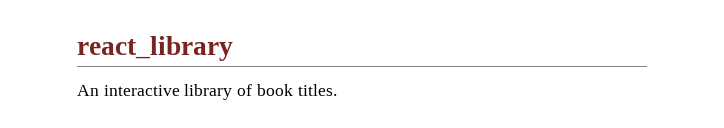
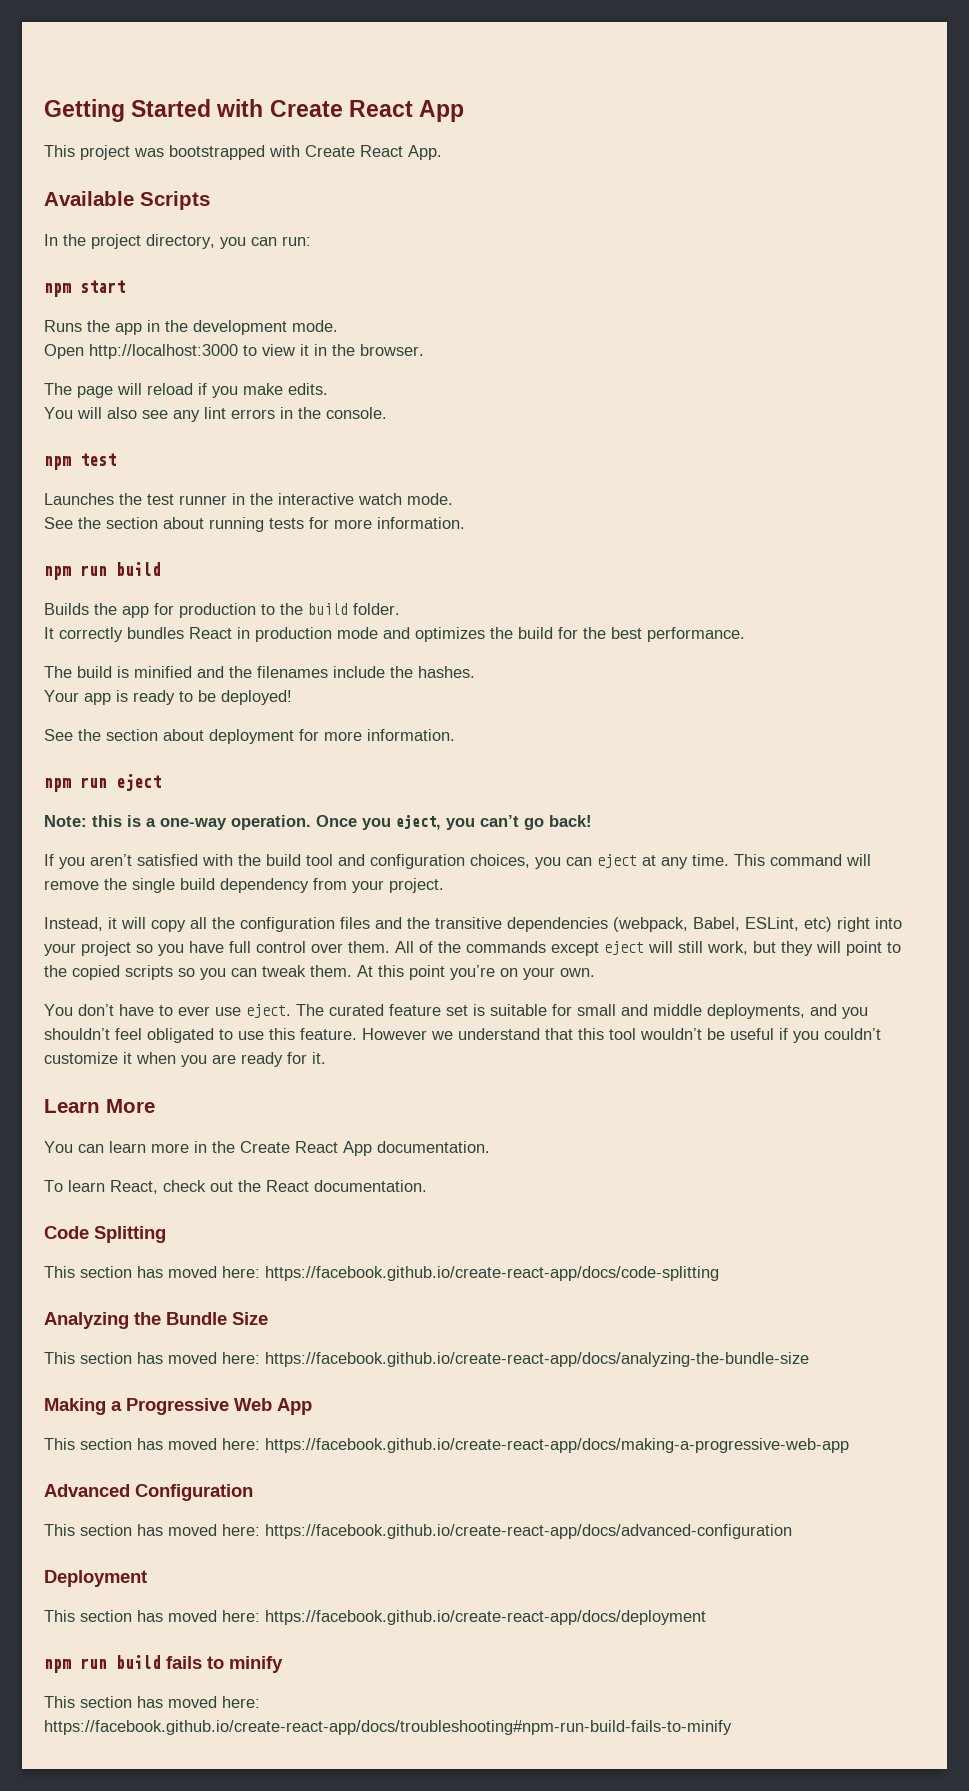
[77,36,233,61] [77,84,337,100] react_library // An interactive library of book titles. -> [44,99,465,122] [44,145,442,160] [44,191,210,210] [44,234,311,249] [44,280,125,297] [44,320,338,335] [44,344,424,359] [44,383,328,398] [44,407,387,422] [44,453,116,470] [44,493,453,505] [44,517,465,532] [44,562,161,580] [44,603,400,618] [44,627,745,642] [44,666,475,678] [44,690,292,705] [44,729,455,744] [44,774,161,792] [44,814,592,830] [44,854,871,869] [44,878,444,893] [44,917,902,932] [44,941,901,956] [44,965,595,980] [44,1004,868,1019] [44,1028,881,1043] [44,1052,326,1067] [44,1099,155,1113] [44,1141,490,1156] [44,1180,427,1194] [44,1226,166,1243] [44,1266,719,1281] [44,1312,268,1329] [44,1352,809,1367] [44,1398,312,1415] [44,1438,849,1453] [44,1484,253,1501] [44,1524,792,1539] [44,1570,147,1587] [44,1610,706,1625] [44,1655,283,1673] [44,1696,260,1708] [44,1720,732,1735] Getting Started with Create React App // This project was bootstrapped with Create React App. // Available Scripts // In the project directory, you can run: // npm start // Runs the app in the development mode. // Open http://localhost:3000 to view it in the browser. // The page will reload if you make edits. // You will also see any lint errors in the console. // npm test // Launches the test runner in the interactive watch mode. // See the section about running tests for more information. // npm run build // Builds the app for production to the build folder. // It correctly bundles React in production mode and optimizes the build for the best performance. // The build is minified and the filenames include the hashes. // Your app is ready to be deployed! // See the section about deployment for more information. // npm run eject // Note: this is a one-way operation. Once you eject, you can’t go back! // If you aren’t satisfied with the build tool and configuration choices, you can eject at any time. This command will remove the single build dependency from your project. // Instead, it will copy all the configuration files and the transitive dependencies (webpack, Babel, ESLint, etc) right into your project so you have full control over them. All of the commands except eject will still work, but they will point to the copied scripts so you can tweak them. At this point you’re on your own. // You don’t have to ever use eject. The curated feature set is suitable for small and middle deployments, and you shouldn’t feel obligated to use this feature. However we understand that this tool wouldn’t be useful if you couldn’t customize it when you are ready for it. // Learn More // You can learn more in the Create React App documentation. // To learn React, check out the React documentation. // Code Splitting // This section has moved here: https://facebook.github.io/create-react-app/docs/code-splitting // Analyzing the Bundle Size // This section has moved here: https://facebook.github.io/create-react-app/docs/analyzing-the-bundle-size // Making a Progressive Web App // This section has moved here: https://facebook.github.io/create-react-app/docs/making-a-progressive-web-app // Advanced Configuration // This section has moved here: https://facebook.github.io/create-react-app/docs/advanced-configuration // Deployment // This section has moved here: https://facebook.github.io/create-react-app/docs/deployment // npm run build fails to minify // This section has moved here: https://facebook.github.io/create-react-app/docs/troubleshooting#npm-run-build-fails-to-minify

